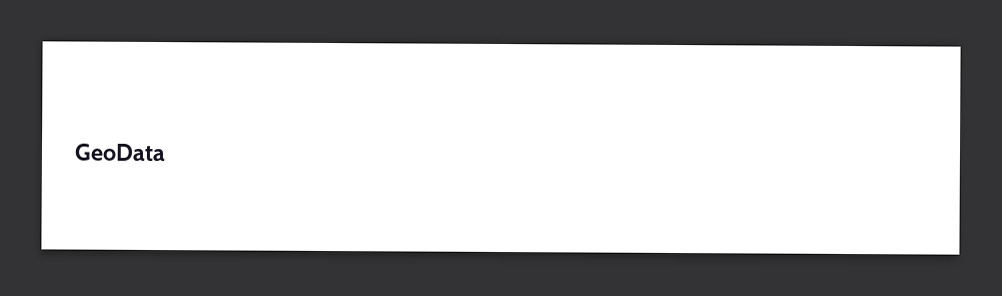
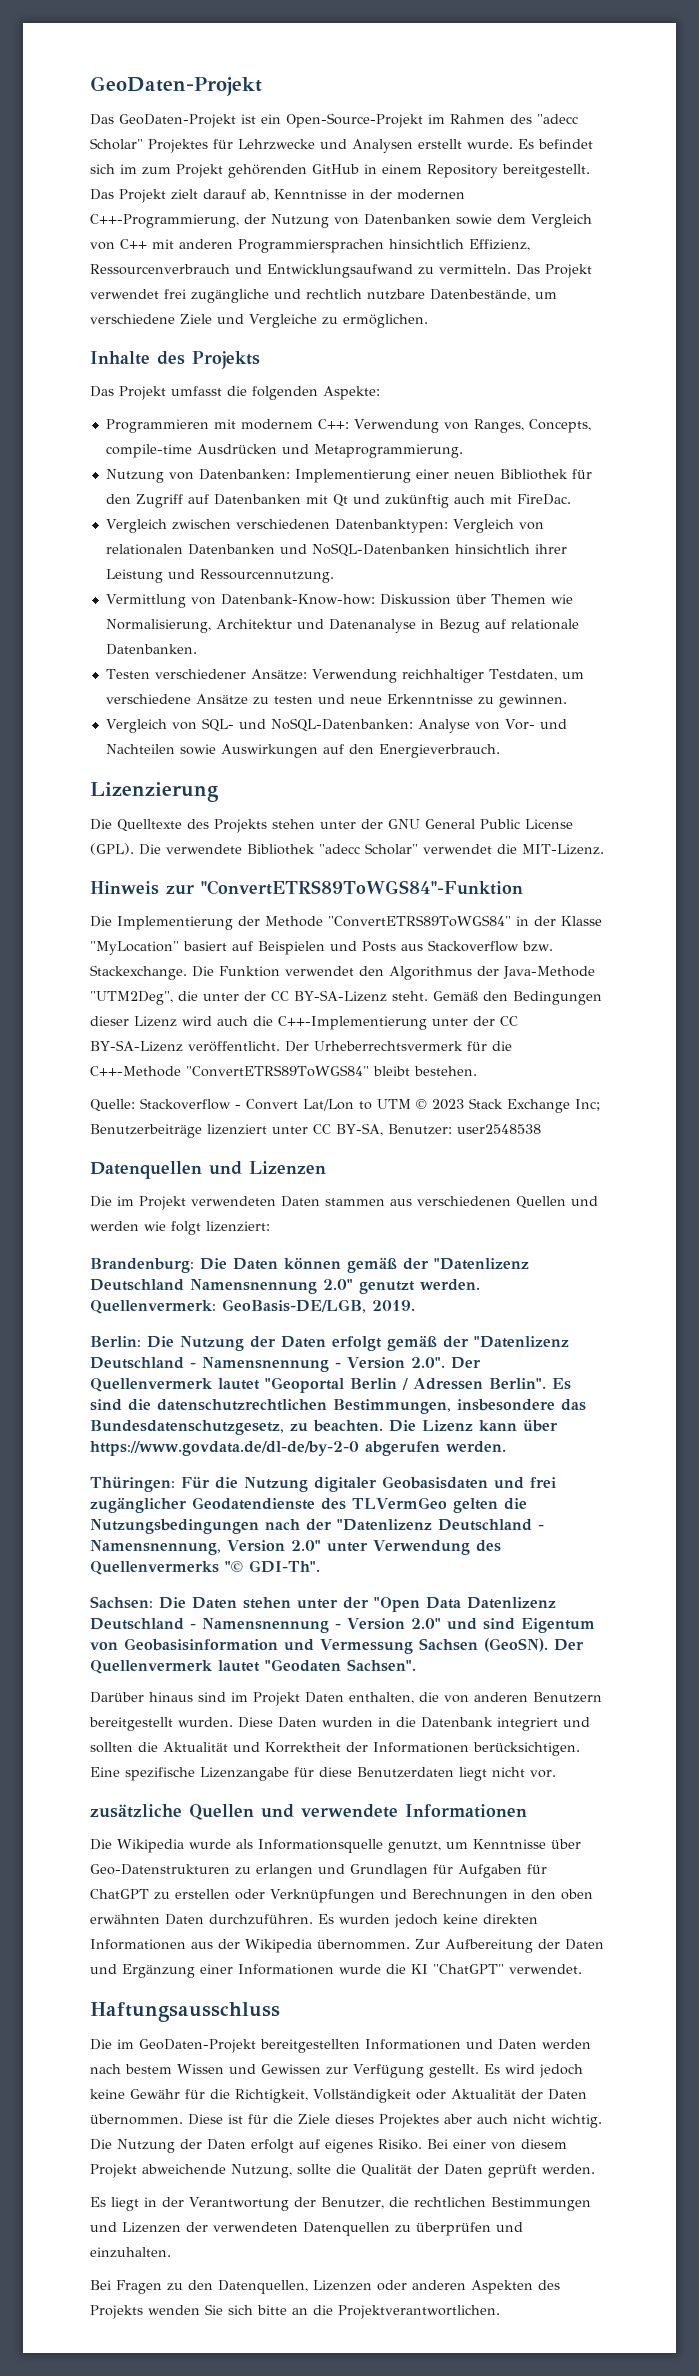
[74,143,166,162] GeoData -> [90,76,262,96] [90,113,578,128] [90,138,593,153] [90,164,590,178] [90,189,465,203] [90,214,592,228] [90,239,530,253] [90,264,592,278] [90,289,557,303] [90,314,428,328] [90,351,260,369] [90,386,380,400] [105,419,591,433] [105,444,463,458] [105,469,592,483] [105,494,571,508] [105,519,544,533] [105,543,567,557] [105,569,334,583] [105,594,573,608] [105,619,579,633] [105,644,197,655] [105,669,584,683] [105,694,567,708] [105,718,567,733] [105,744,500,758] [90,782,219,802] [90,819,573,833] [90,843,604,855] [90,880,523,895] [90,915,602,930] [90,940,553,955] [90,965,595,980] [90,990,602,1005] [90,1016,518,1030] [90,1040,512,1052] [90,1065,477,1077] [90,1098,600,1113] [90,1123,541,1138] [90,1161,326,1179] [90,1196,598,1210] [90,1221,270,1235] [90,1257,529,1273] [90,1279,480,1294] [90,1299,415,1314] [90,1335,569,1351] [90,1357,481,1372] [90,1377,571,1393] [90,1399,586,1414] [90,1420,558,1435] [90,1441,506,1456] [90,1476,556,1492] [90,1497,527,1513] [90,1519,544,1534] [90,1540,501,1555] [90,1560,320,1575] [90,1596,556,1612] [90,1618,595,1633] [90,1638,584,1654] [90,1659,416,1674] [90,1692,602,1706] [89,1717,590,1731] [90,1742,580,1756] [90,1767,556,1781] [90,1804,527,1820] [90,1839,581,1853] [90,1864,547,1878] [90,1889,593,1903] [90,1914,538,1928] [90,1939,604,1953] [90,1964,582,1978] [90,2002,280,2022] [90,2039,591,2053] [90,2064,583,2078] [90,2089,587,2103] [90,2114,602,2128] [90,2139,567,2153] [90,2164,595,2178] [90,2197,591,2211] [90,2222,523,2236] [90,2247,171,2258] [90,2280,560,2294] [90,2304,500,2319] GeoDaten-Projekt // Das GeoDaten-Projekt ist ein Open-Source-Projekt im Rahmen des "adecc Scholar" Projektes für Lehrzwecke und Analysen erstellt wurde. Es befindet sich im zum Projekt gehörenden GitHub in einem Repository bereitgestellt. Das Projekt zielt darauf ab, Kenntnisse in der modernen C++-Programmierung, der Nutzung von Datenbanken sowie dem Vergleich von C++ mit anderen Programmiersprachen hinsichtlich Effizienz, Ressourcenverbrauch und Entwicklungsaufwand zu vermitteln. Das Projekt verwendet frei zugängliche und rechtlich nutzbare Datenbestände, um verschiedene Ziele und Vergleiche zu ermöglichen. // Inhalte des Projekts // Das Projekt umfasst die folgenden Aspekte: // Programmieren mit modernem C++: Verwendung von Ranges, Concepts, compile-time Ausdrücken und Metaprogrammierung. // Nutzung von Datenbanken: Implementierung einer neuen Bibliothek für den Zugriff auf Datenbanken mit Qt und zukünftig auch mit FireDac. // Vergleich zwischen verschiedenen Datenbanktypen: Vergleich von relationalen Datenbanken und NoSQL-Datenbanken hinsichtlich ihrer Leistung und Ressourcennutzung. // Vermittlung von Datenbank-Know-how: Diskussion über Themen wie Normalisierung, Architektur und Datenanalyse in Bezug auf relationale Datenbanken. // Testen verschiedener Ansätze: Verwendung reichhaltiger Testdaten, um verschiedene Ansätze zu testen und neue Erkenntnisse zu gewinnen. // Vergleich von SQL- und NoSQL-Datenbanken: Analyse von Vor- und Nachteilen sowie Auswirkungen auf den Energieverbrauch. // Lizenzierung // Die Quelltexte des Projekts stehen unter der GNU General Public License (GPL). Die verwendete Bibliothek "adecc Scholar" verwendet die MIT-Lizenz. // Hinweis zur "ConvertETRS89ToWGS84"-Funktion // Die Implementierung der Methode "ConvertETRS89ToWGS84" in der Klasse "MyLocation" basiert auf Beispielen und Posts aus Stackoverflow bzw. Stackexchange. Die Funktion verwendet den Algorithmus der Java-Methode "UTM2Deg", die unter der CC BY-SA-Lizenz steht. Gemäß den Bedingungen dieser Lizenz wird auch die C++-Implementierung unter der CC BY-SA-Lizenz veröffentlicht. Der Urheberrechtsvermerk für die C++-Methode "ConvertETRS89ToWGS84" bleibt bestehen. // Quelle: Stackoverflow - Convert Lat/Lon to UTM © 2023 Stack Exchange Inc; Benutzerbeiträge lizenziert unter CC BY-SA, Benutzer: user2548538 // Datenquellen und Lizenzen // Die im Projekt verwendeten Daten stammen aus verschiedenen Quellen und werden wie folgt lizenziert: // Brandenburg: Die Daten können gemäß der "Datenlizenz Deutschland Namensnennung 2.0" genutzt werden. Quellenvermerk: GeoBasis-DE/LGB, 2019. // Berlin: Die Nutzung der Daten erfolgt gemäß der "Datenlizenz Deutschland - Namensnennung - Version 2.0". Der Quellenvermerk lautet "Geoportal Berlin / Adressen Berlin". Es sind die datenschutzrechtlichen Bestimmungen, insbesondere das Bundesdatenschutzgesetz, zu beachten. Die Lizenz kann über https://www.govdata.de/dl-de/by-2-0 abgerufen werden. // Thüringen: Für die Nutzung digitaler Geobasisdaten und frei zugänglicher Geodatendienste des TLVermGeo gelten die Nutzungsbedingungen nach der "Datenlizenz Deutschland - Namensnennung, Version 2.0" unter Verwendung des Quellenvermerks "© GDI-Th". // Sachsen: Die Daten stehen unter der "Open Data Datenlizenz Deutschland - Namensnennung - Version 2.0" und sind Eigentum von Geobasisinformation und Vermessung Sachsen (GeoSN). Der Quellenvermerk lautet "Geodaten Sachsen". // Darüber hinaus sind im Projekt Daten enthalten, die von anderen Benutzern bereitgestellt wurden. Diese Daten wurden in die Datenbank integriert und sollten die Aktualität und Korrektheit der Informationen berücksichtigen. Eine spezifische Lizenzangabe für diese Benutzerdaten liegt nicht vor. // zusätzliche Quellen und verwendete Informationen // Die Wikipedia wurde als Informationsquelle genutzt, um Kenntnisse über Geo-Datenstrukturen zu erlangen und Grundlagen für Aufgaben für ChatGPT zu erstellen oder Verknüpfungen und Berechnungen in den oben erwähnten Daten durchzuführen. Es wurden jedoch keine direkten Informationen aus der Wikipedia übernommen. Zur Aufbereitung der Daten und Ergänzung einer Informationen wurde die KI "ChatGPT" verwendet. // Haftungsausschluss // Die im GeoDaten-Projekt bereitgestellten Informationen und Daten werden nach bestem Wissen und Gewissen zur Verfügung gestellt. Es wird jedoch keine Gewähr für die Richtigkeit, Vollständigkeit oder Aktualität der Daten übernommen. Diese ist für die Ziele dieses Projektes aber auch nicht wichtig. Die Nutzung der Daten erfolgt auf eigenes Risiko. Bei einer von diesem Projekt abweichende Nutzung, sollte die Qualität der Daten geprüft werden. // Es liegt in der Verantwortung der Benutzer, die rechtlichen Bestimmungen und Lizenzen der verwendeten Datenquellen zu überprüfen und einzuhalten. // Bei Fragen zu den Datenquellen, Lizenzen oder anderen Aspekten des Projekts wenden Sie sich bitte an die Projektverantwortlichen.

